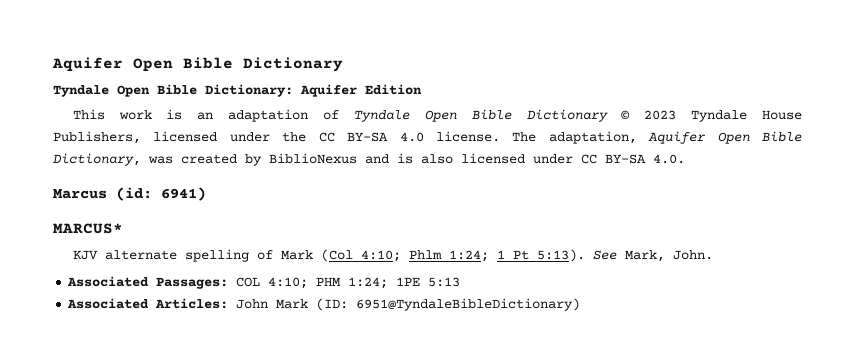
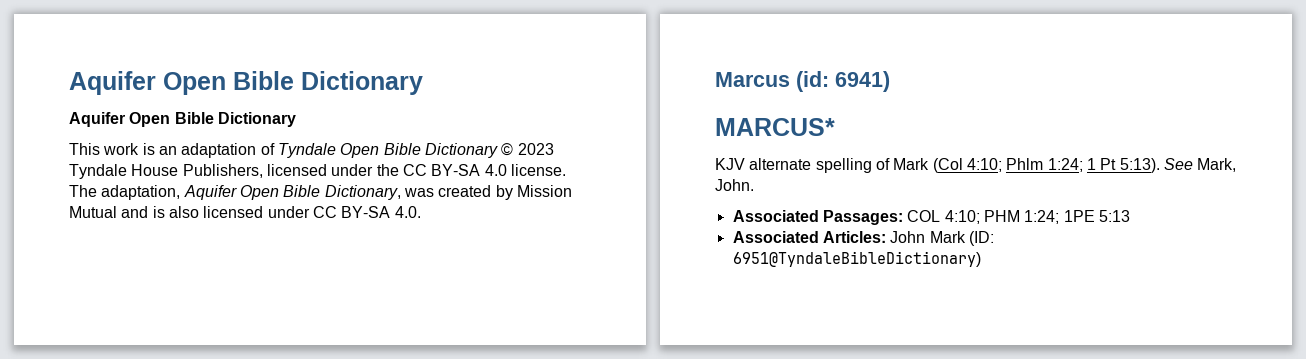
[52,57,343,72] [53,84,422,97] Aquifer Open Bible Dictionary // Tyndale Open Bible Dictionary: Aquifer Edition -> [69,71,423,95] [69,112,296,127] Aquifer Open Bible Dictionary // Aquifer Open Bible Dictionary
[269,153,357,164] BiblioNexus -> [516,185,572,197] [69,206,117,218] Mission Mutual

